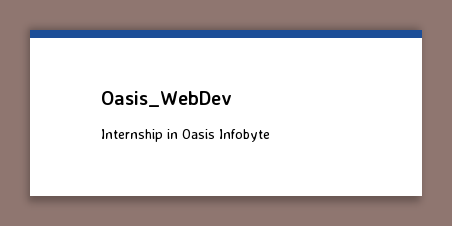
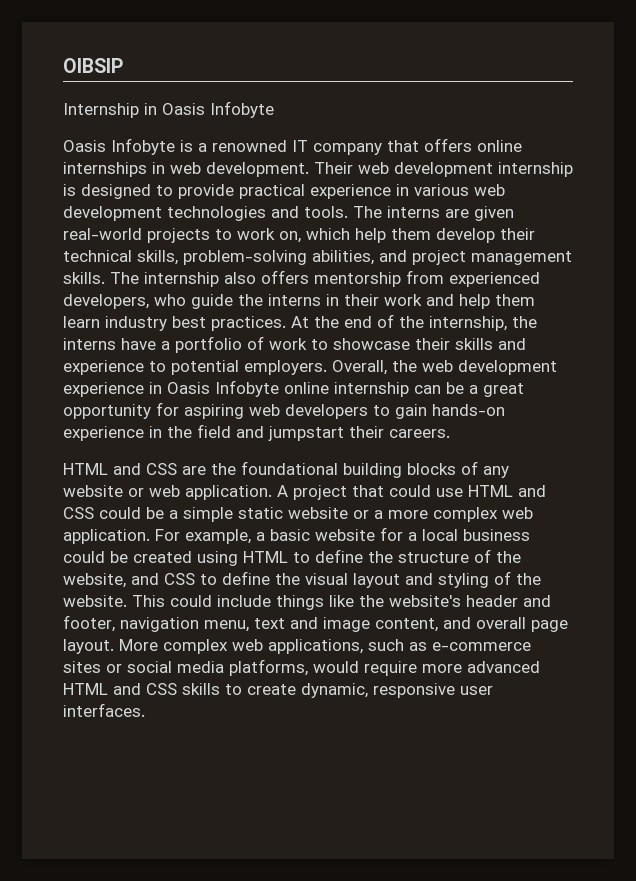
[101,91,232,107] Oasis_WebDev -> [63,58,123,73] OIBSIP
(270, 135) none -> [63,138,522,155] [63,162,573,177] [63,184,505,199] [63,206,514,221] [63,228,535,243] [63,250,572,265] [63,270,540,287] [63,294,535,309] [63,314,537,331] [63,336,526,353] [63,360,557,375] [63,380,524,397] [63,402,505,419] [63,424,450,441] [63,461,509,478] [63,485,546,500] [63,507,533,522] [63,527,530,544] [63,549,521,566] [63,571,541,588] [63,595,551,610] [63,615,568,632] [63,639,531,654] [63,659,540,676] [63,683,493,698] [63,703,145,717] // Oasis Infobyte is a renowned IT company that offers online internships in web development. Their web development internship is designed to provide practical experience in various web development technologies and tools. The interns are given real-world projects to work on, which help them develop their technical skills, problem-solving abilities, and project management skills. The internship also offers mentorship from experienced developers, who guide the interns in their work and help them learn industry best practices. At the end of the internship, the interns have a portfolio of work to showcase their skills and experience to potential employers. Overall, the web development experience in Oasis Infobyte online internship can be a great opportunity for aspiring web developers to gain hands-on experience in the field and jumpstart their careers. // HTML and CSS are the foundational building blocks of any website or web application. A project that could use HTML and CSS could be a simple static website or a more complex web application. For example, a basic website for a local business could be created using HTML to define the structure of the website, and CSS to define the visual layout and styling of the website. This could include things like the website's header and footer, navigation menu, text and image content, and overall page layout. More complex web applications, such as e-commerce sites or social media platforms, would require more advanced HTML and CSS skills to create dynamic, responsive user interfaces.

